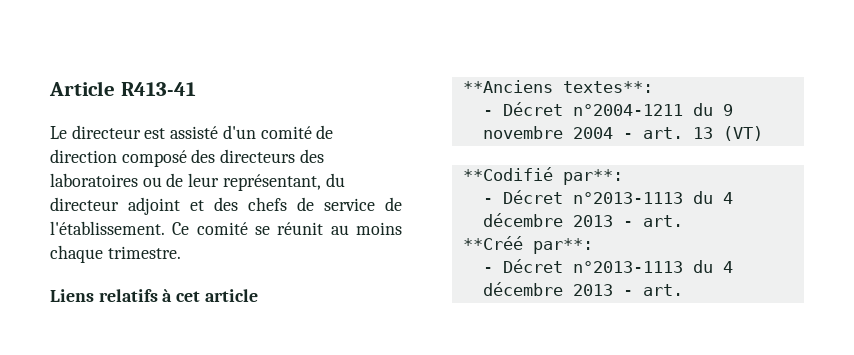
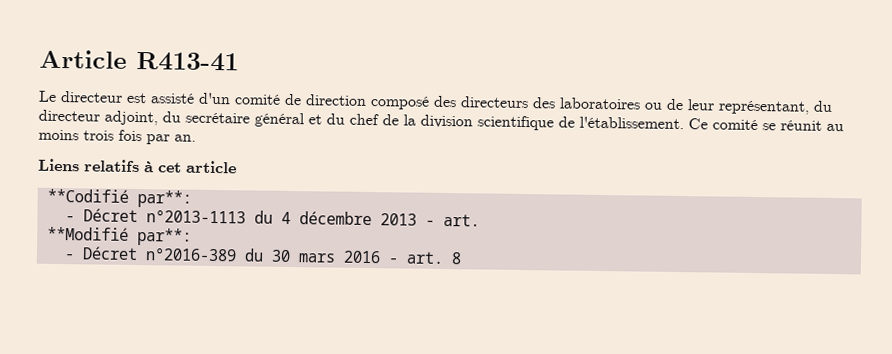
[128,197,375,215] adjoint et des chefs de service -> [104,110,554,131] adjoint, du secrétaire général et du chef de la division scientifique
[50,245,181,263] chaque trimestre. -> [83,129,196,145] trois fois par an.
[462,80,653,93] [482,102,733,116] [482,126,763,141] // **Anciens textes**: // - Décret n°2004-1211 du 9 novembre 2004 - art. 13 (VT) -> (237, 167) none
[462,236,593,254] [482,259,733,273] [482,282,683,296] **Créé par**: // - Décret n°2013-1113 du 4 décembre 2013 - art. -> [46,226,192,246] [63,246,462,265] **Modifié par**: // - Décret n°2016-389 du 30 mars 2016 - art. 8

